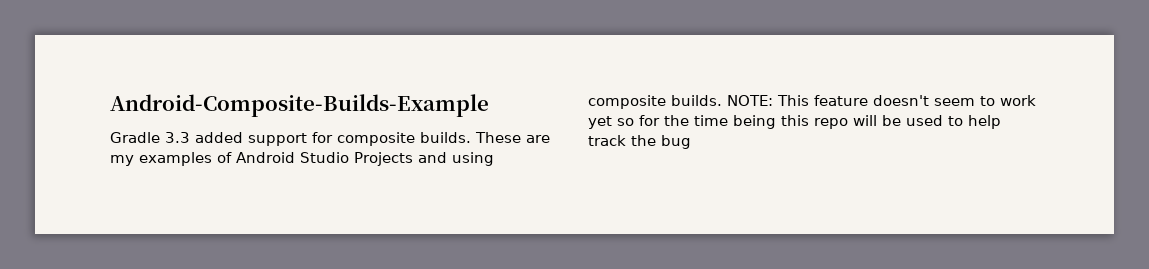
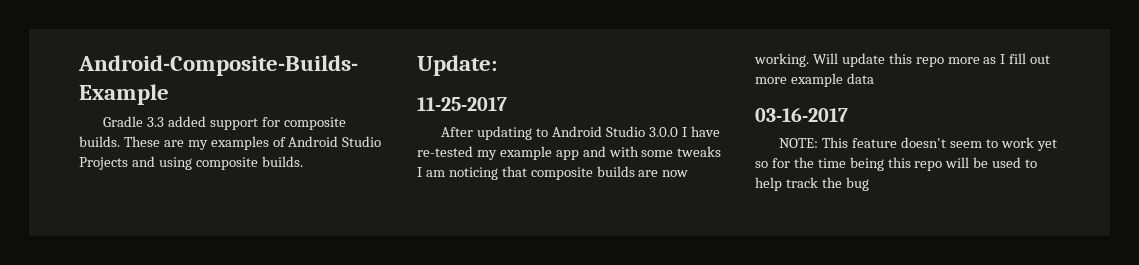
(722, 100) none -> [417,55,497,76] [417,97,507,111] [441,126,720,140] [417,146,722,160] [417,166,689,180] [754,53,1051,67] [755,73,874,87] [755,108,848,122] // Update: // 11-25-2017 // After updating to Android Studio 3.0.0 I have re-tested my example app and with some tweaks I am noticing that composite builds are now working. Will update this repo more as I fill out more example data // 03-16-2017 //

